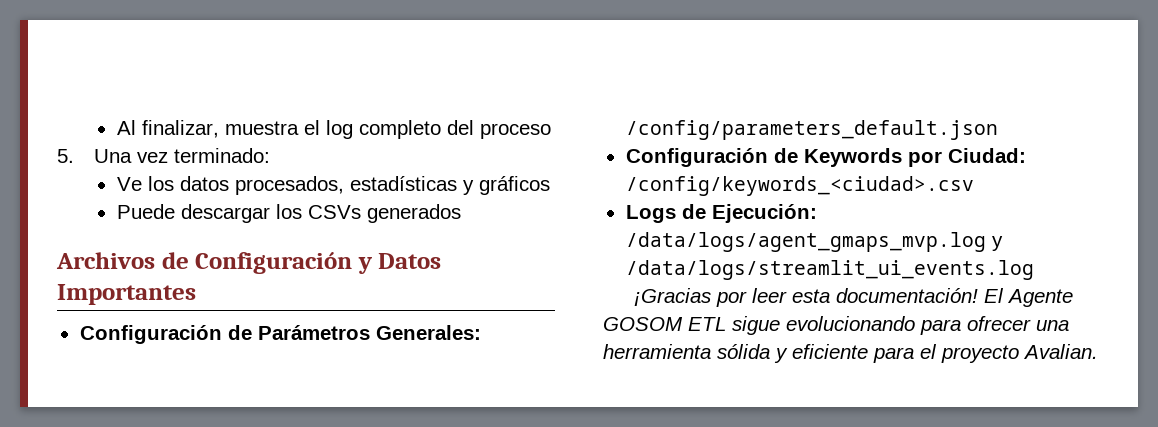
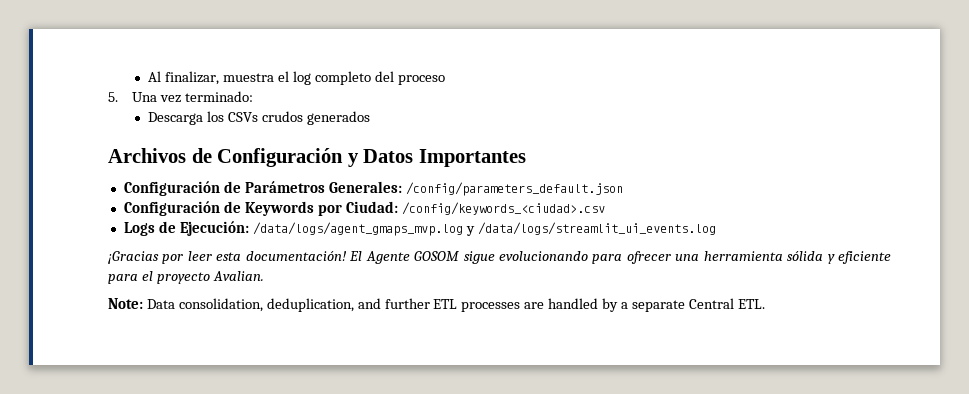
[116,176,550,195] [116,204,270,223] Ve los datos procesados, estadísticas y gráficos // Puede descargar -> [148,112,204,125] Descarga
(361, 212) none -> [261,111,303,122] crudos
[688,317,726,331] ETL -> (460, 256) none
(1098, 351) none -> [108,298,765,312] // Note: Data consolidation, deduplication, and further ETL processes are handled by a separate Central ETL.

